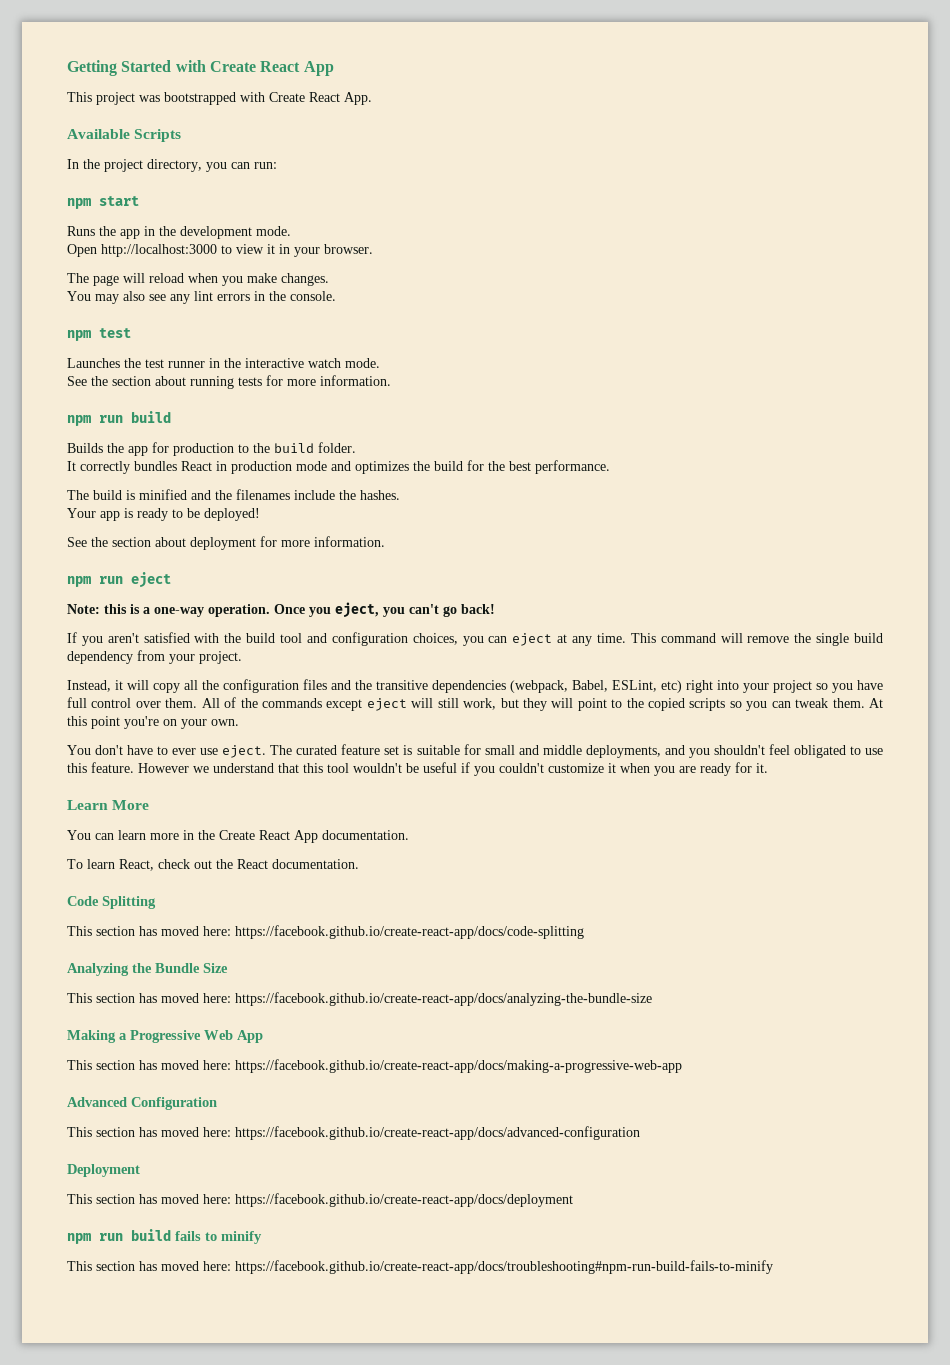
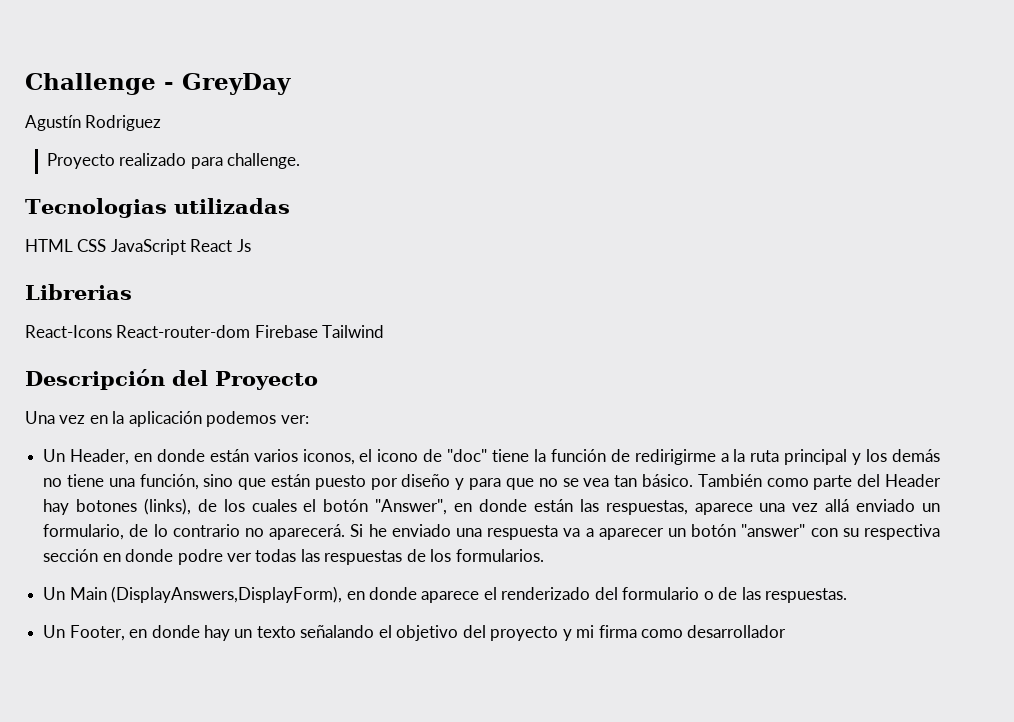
[67,60,334,76] [67,92,372,105] [67,129,182,142] [67,159,277,172] [67,196,139,209] [67,226,291,239] [67,244,373,257] [67,273,329,286] [67,291,336,304] [67,328,131,341] [67,358,380,368] [67,375,391,389] [67,411,171,426] [67,442,356,456] [67,460,610,474] [67,489,400,500] [67,508,260,521] [67,536,385,550] [67,572,171,588] [67,602,495,618] [67,632,883,646] [67,650,242,664] [67,679,883,693] [67,697,883,711] [67,716,239,729] [67,744,883,758] [67,762,768,776] [67,800,150,810] [67,830,409,843] [67,859,359,871] [67,896,156,909] [67,925,584,939] [67,963,228,976] [67,992,652,1006] [67,1030,263,1043] [67,1059,682,1073] [67,1097,217,1110] [67,1126,640,1140] [67,1164,140,1177] [67,1193,573,1207] [67,1229,262,1244] [67,1260,773,1274] Getting Started with Create React App // This project was bootstrapped with Create React App. // Available Scripts // In the project directory, you can run: // npm start // Runs the app in the development mode. // Open http://localhost:3000 to view it in your browser. // The page will reload when you make changes. // You may also see any lint errors in the console. // npm test // Launches the test runner in the interactive watch mode. // See the section about running tests for more information. // npm run build // Builds the app for production to the build folder. // It correctly bundles React in production mode and optimizes the build for the best performance. // The build is minified and the filenames include the hashes. // Your app is ready to be deployed! // See the section about deployment for more information. // npm run eject // Note: this is a one-way operation. Once you eject, you can't go back! // If you aren't satisfied with the build tool and configuration choices, you can eject at any time. This command will remove the single build dependency from your project. // Instead, it will copy all the configuration files and the transitive dependencies (webpack, Babel, ESLint, etc) right into your project so you have full control over them. All of the commands except eject will still work, but they will point to the copied scripts so you can tweak them. At this point you're on your own. // You don't have to ever use eject. The curated feature set is suitable for small and middle deployments, and you shouldn't feel obligated to use this feature. However we understand that this tool wouldn't be useful if you couldn't customize it when you are ready for it. // Learn More // You can learn more in the Create React App documentation. // To learn React, check out the React documentation. // Code Splitting // This section has moved here: https://facebook.github.io/create-react-app/docs/code-splitting // Analyzing the Bundle Size // This section has moved here: https://facebook.github.io/create-react-app/docs/analyzing-the-bundle-size // Making a Progressive Web App // This section has moved here: https://facebook.github.io/create-react-app/docs/making-a-progressive-web-app // Advanced Configuration // This section has moved here: https://facebook.github.io/create-react-app/docs/advanced-configuration // Deployment // This section has moved here: https://facebook.github.io/create-react-app/docs/deployment // npm run build fails to minify // This section has moved here: https://facebook.github.io/create-react-app/docs/troubleshooting#npm-run-build-fails-to-minify -> [25,73,291,95] [25,115,162,131] [46,153,301,169] [25,198,290,218] [25,239,251,255] [25,284,132,300] [25,325,385,338] [25,369,318,390] [25,411,309,427] [43,449,940,465] [43,474,942,490] [43,498,941,515] [43,524,941,540] [43,549,544,565] [43,586,848,603] [43,625,787,641] Challenge - GreyDay // Agustín Rodriguez // Proyecto realizado para challenge. // Tecnologias utilizadas // HTML CSS JavaScript React Js // Librerias // React-Icons React-router-dom Firebase Tailwind // Descripción del Proyecto // Una vez en la aplicación podemos ver: // Un Header, en donde están varios iconos, el icono de "doc" tiene la función de redirigirme a la ruta principal y los demás no tiene una función, sino que están puesto por diseño y para que no se vea tan básico. También como parte del Header hay botones (links), de los cuales el botón "Answer", en donde están las respuestas, aparece una vez allá enviado un formulario, de lo contrario no aparecerá. Si he enviado una respuesta va a aparecer un botón "answer" con su respectiva sección en donde podre ver todas las respuestas de los formularios. // Un Main (DisplayAnswers,DisplayForm), en donde aparece el renderizado del formulario o de las respuestas. // Un Footer, en donde hay un texto señalando el objetivo del proyecto y mi firma como desarrollador

